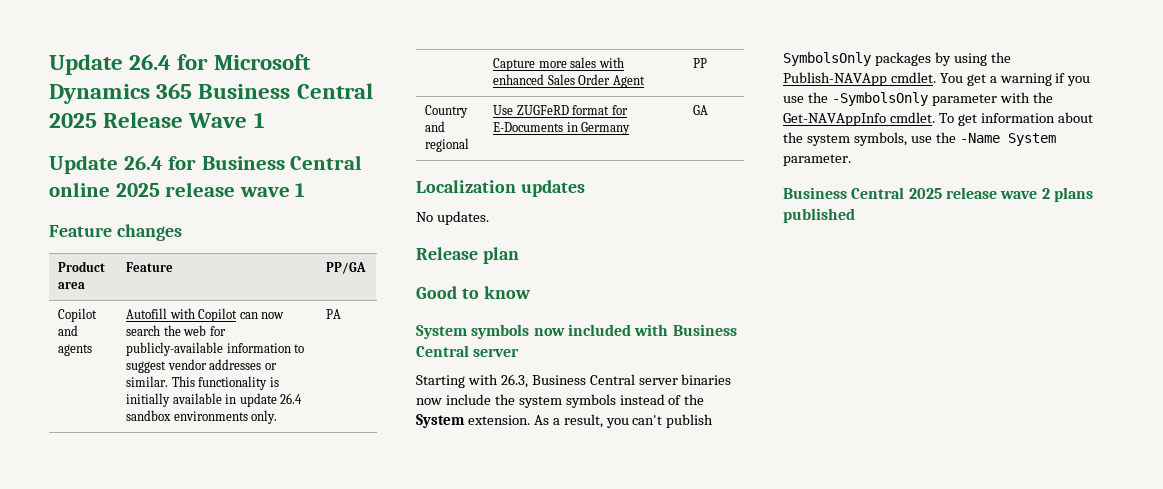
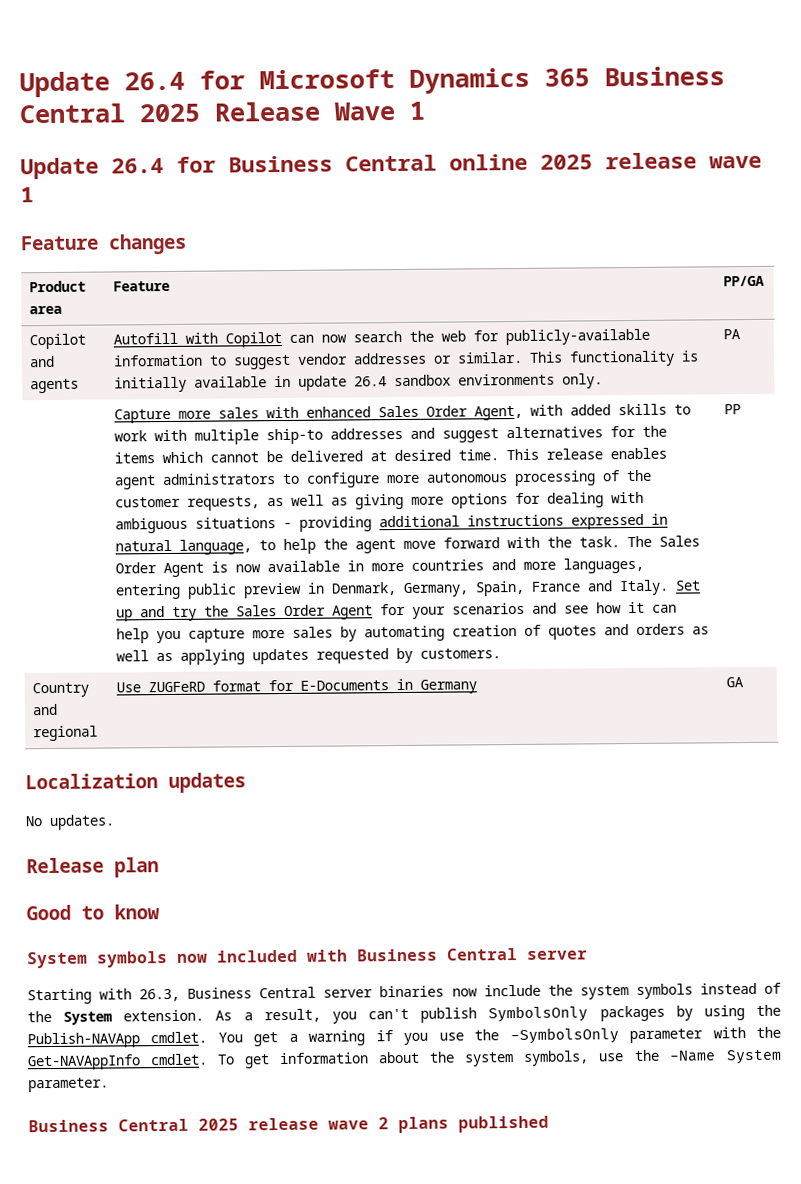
[612,75,645,88] Agent -> [474,403,692,421] [114,425,668,445] [114,447,668,464] [114,469,653,490] [115,491,645,511] [115,513,669,534] [115,535,701,555] [115,557,645,578] [115,579,701,600] [116,601,678,622] [116,623,710,644] [116,647,502,665] Agent, with added skills to work with multiple ship-to addresses and suggest alternatives for the items which cannot be delivered at desired time. This release enables agent administrators to configure more autonomous processing of the customer requests, as well as giving more options for dealing with ambiguous situations - providing additional instructions expressed in natural language, to help the agent move forward with the task. The Sales Order Agent is now available in more countries and more languages, entering public preview in Denmark, Germany, Spain, France and Italy. Set up and try the Sales Order Agent for your scenarios and see how it can help you capture more sales by automating creation of quotes and orders as well as applying updates requested by customers.

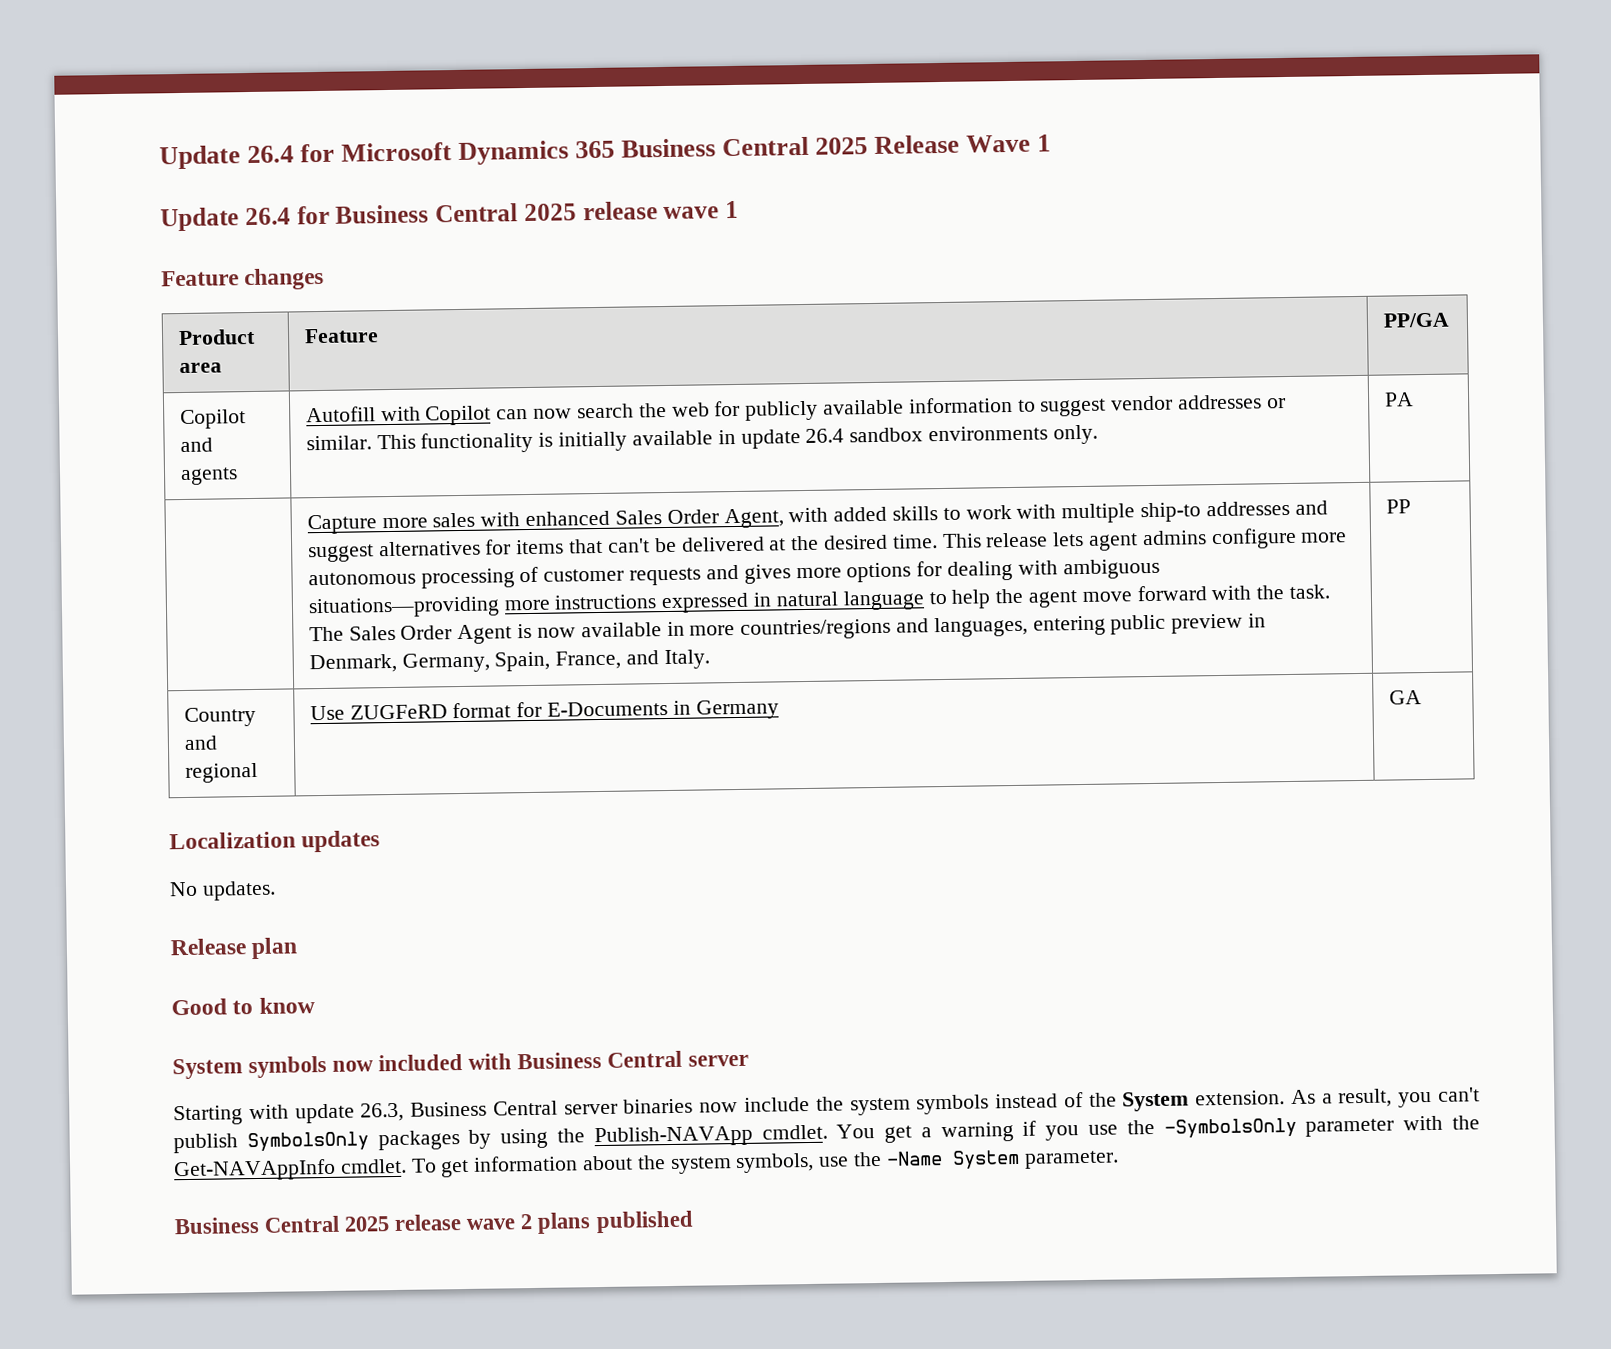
[449,153,528,171] online -> (518, 213) none
[505,328,651,346] publicly-available -> [745,399,904,421] publicly available
[642,425,668,437] [114,451,260,464] the items which cannot -> [516,538,650,555] items that can't
(388, 456) none -> [790,535,820,551] the
[610,447,668,460] [114,473,301,490] enables agent administrators to -> [1052,530,1207,551] lets agent admins
[626,469,653,482] [115,493,405,511] the customer requests, as well as giving -> [543,564,791,586] customer requests and gives
[195,515,461,532] situations - providing additional -> [307,596,551,619] situations—providing more
[179,539,253,555] language, -> [842,590,925,611] language
[411,559,557,571] countries and more -> [740,618,929,640] countries/regions and
[531,581,582,592] France -> [555,650,622,670] France,
[675,580,701,591] [116,601,678,622] [116,623,710,644] [116,647,502,665] Set up and try the Sales Order Agent for your scenarios and see how it can help you capture more sales by automating creation of quotes and orders as well as applying updates requested by customers. -> (710, 659) none
(133, 994) none -> [294,1103,355,1124] update

